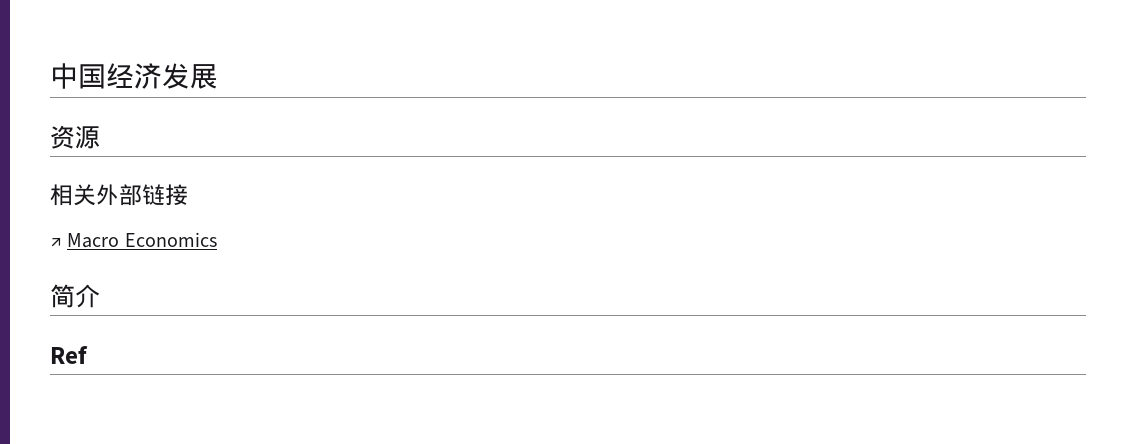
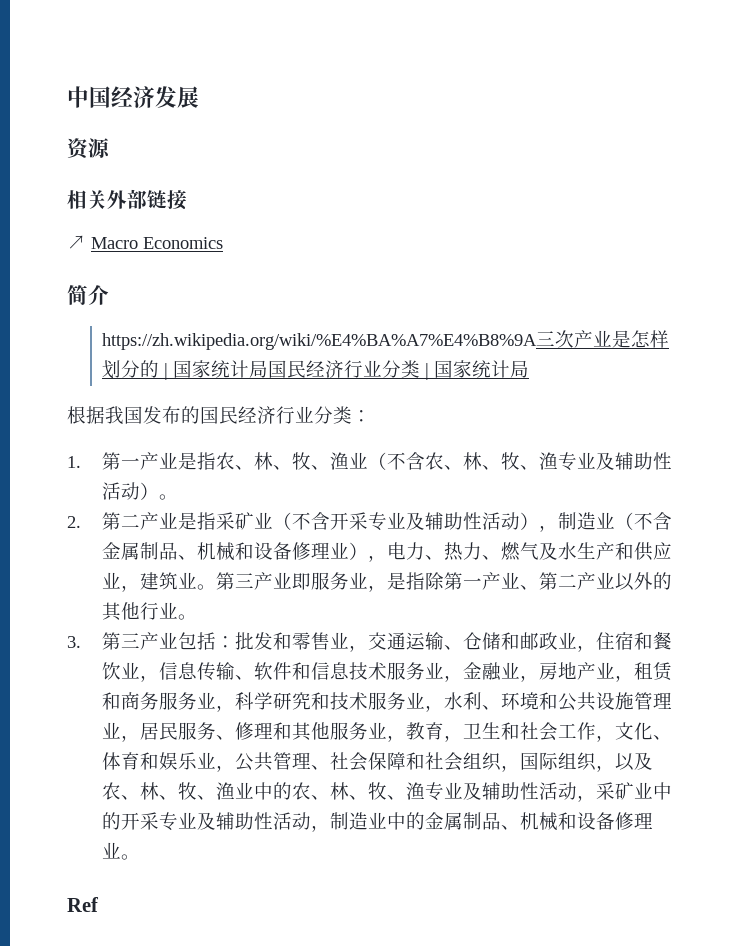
(100, 296) none -> [102,330,670,350] [102,360,530,380] [67,406,371,424] [67,452,673,471] [102,482,179,500] [67,512,673,532] [102,542,673,562] [102,572,673,592] [102,602,198,621] [67,631,673,652] [102,662,674,682] [102,692,673,712] [102,722,673,742] [102,752,654,772] [102,782,673,802] [102,812,654,832] [102,842,141,860] // https://zh.wikipedia.org/wiki/%E4%BA%A7%E4%B8%9A三次产业是怎样划分的 | 国家统计局国民经济行业分类 | 国家统计局 // 根据我国发布的国民经济行业分类： // 1.第一产业是指农、林、牧、渔业（不含农、林、牧、渔专业及辅助性活动）。 // 2.第二产业是指采矿业（不含开采专业及辅助性活动），制造业（不含金属制品、机械和设备修理业），电力、热力、燃气及水生产和供应业，建筑业。第三产业即服务业，是指除第一产业、第二产业以外的其他行业。 // 3.第三产业包括：批发和零售业，交通运输、仓储和邮政业，住宿和餐饮业，信息传输、软件和信息技术服务业，金融业，房地产业，租赁和商务服务业，科学研究和技术服务业，水利、环境和公共设施管理业，居民服务、修理和其他服务业，教育，卫生和社会工作，文化、体育和娱乐业，公共管理、社会保障和社会组织，国际组织，以及农、林、牧、渔业中的农、林、牧、渔专业及辅助性活动，采矿业中的开采专业及辅助性活动，制造业中的金属制品、机械和设备修理业。

